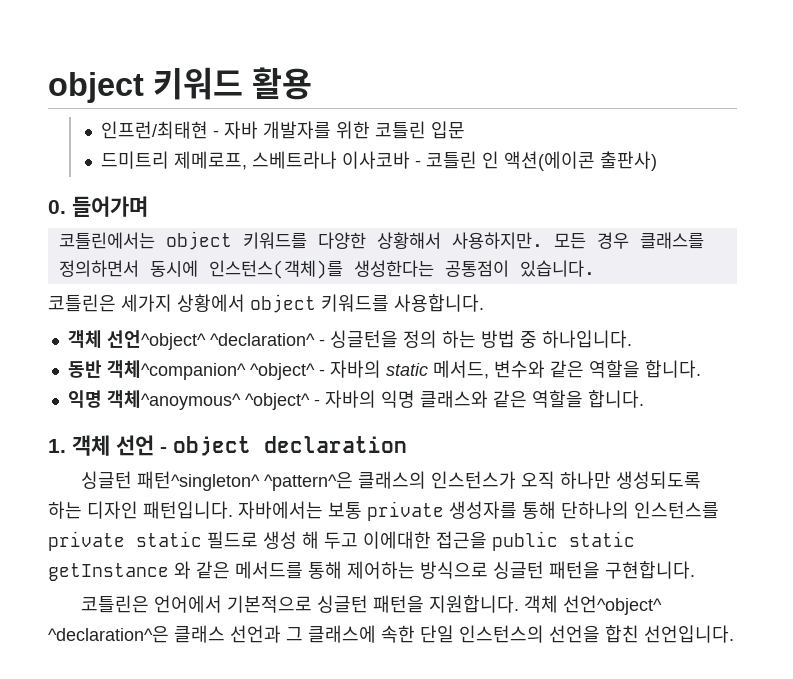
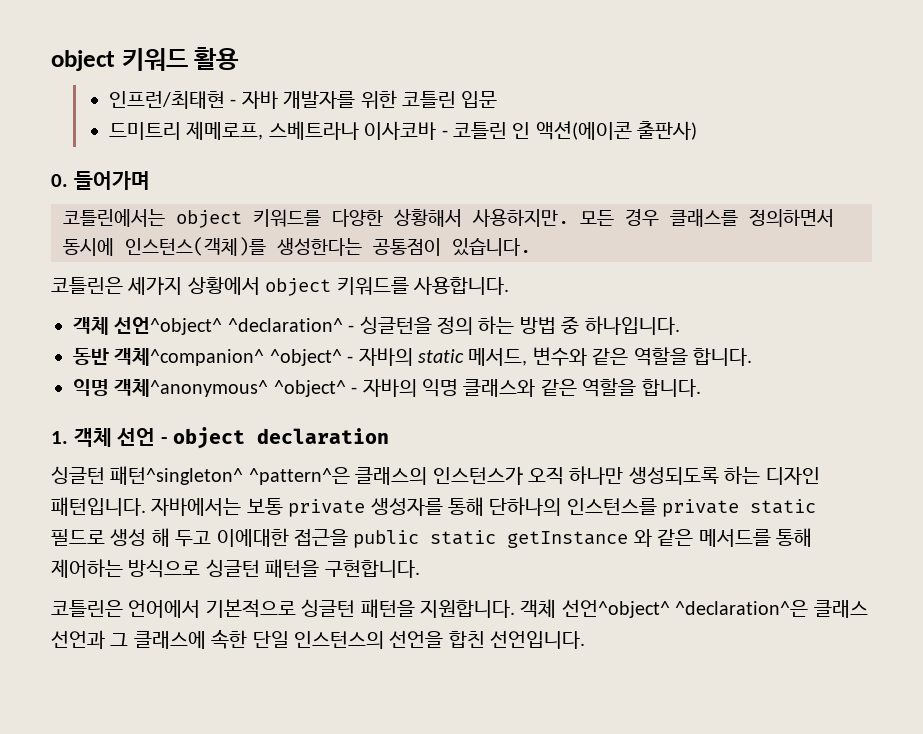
[106,390,241,410] 객체^anoymous^ -> [114,379,269,397] 객체^anonymous^

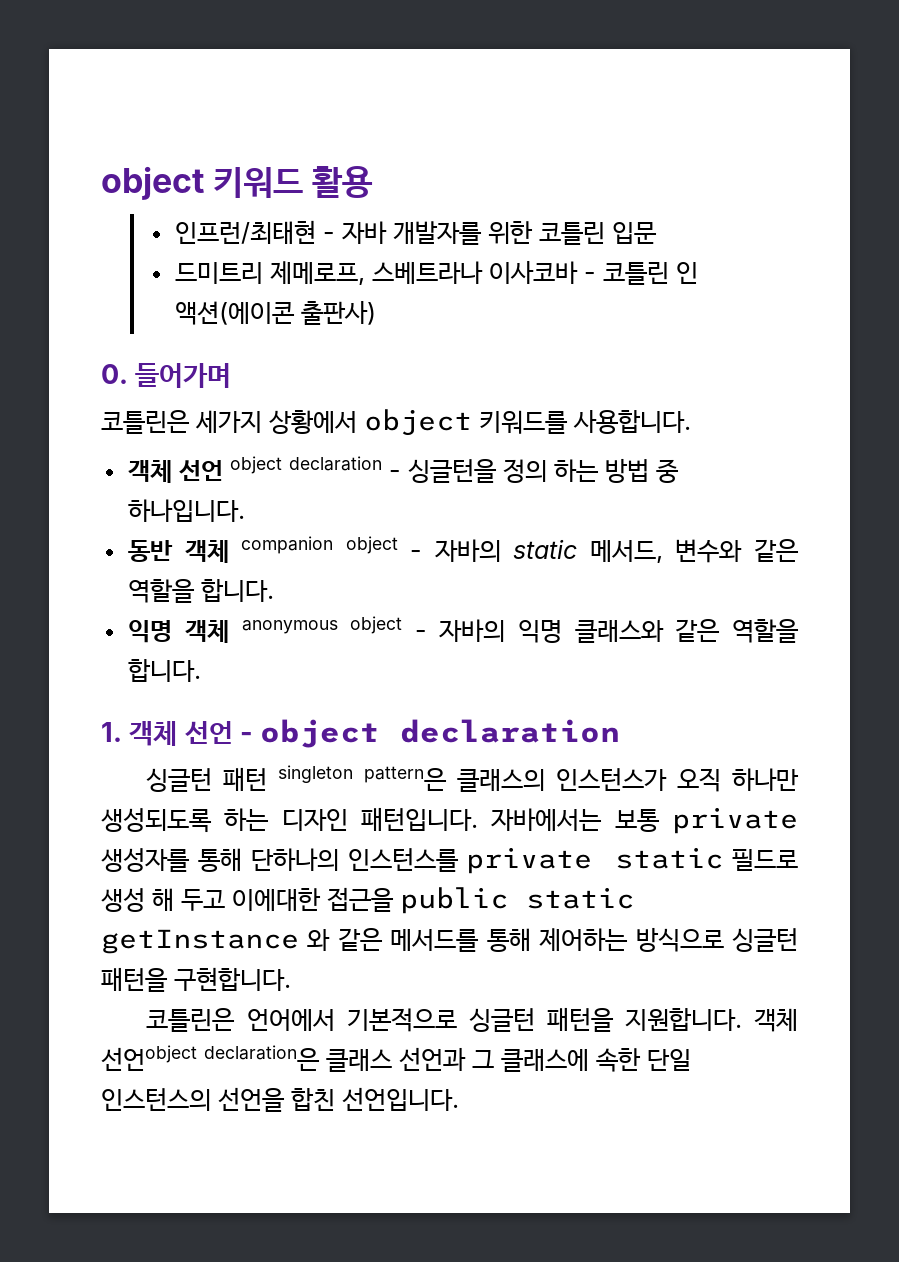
[63,209,834,228] [63,237,531,256] // 코틀린에서는 object 키워드를 다양한 상황해서 사용하지만. 모든 경우 클래스를 정의하면서 동시에 인스턴스(객체)를 생성한다는 공통점이 있습니다. -> (232, 375) none
[114,317,343,335] 선언^object^ ^declaration^ -> [179,456,383,481] 선언 object declaration
[114,348,342,366] 객체^companion^ ^object^ -> [184,536,398,563] 객체 companion object
[114,379,346,397] 객체^anonymous^ ^object^ -> [184,616,403,643] 객체 anonymous object
[110,466,350,485] 패턴^singleton^ ^pattern^은 -> [223,765,448,791] 패턴 singleton pattern은
[561,599,809,618] 선언^object^ ^declaration^은 -> [101,1045,320,1071] 선언object declaration은

